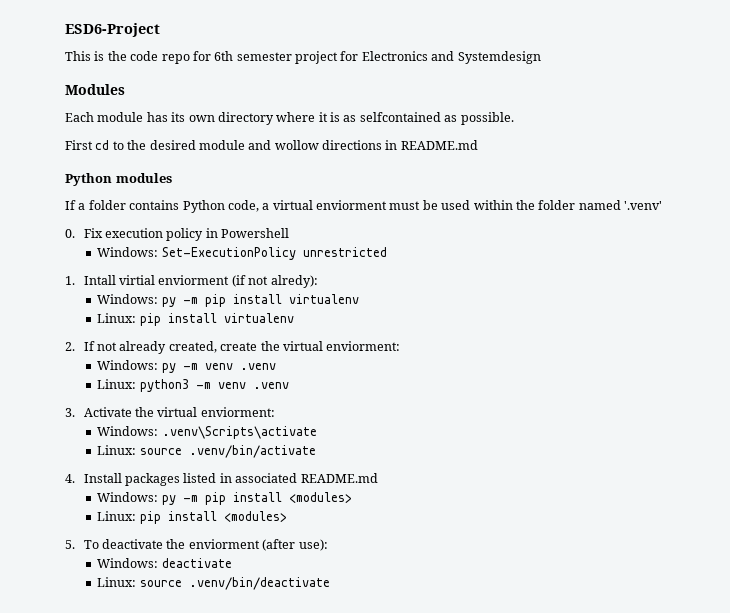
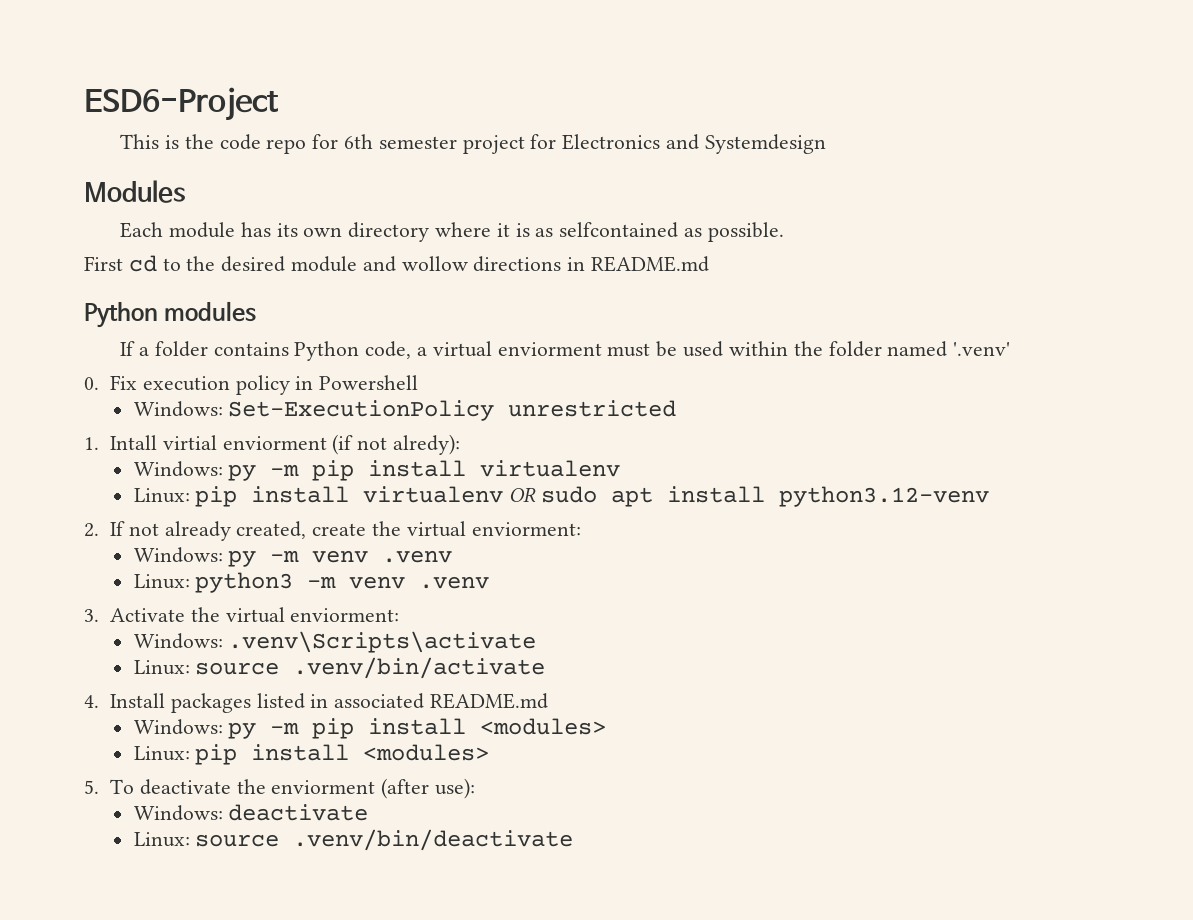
(294, 318) none -> [509,486,990,507] OR sudo apt install python3.12-venv

